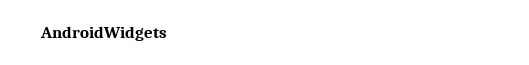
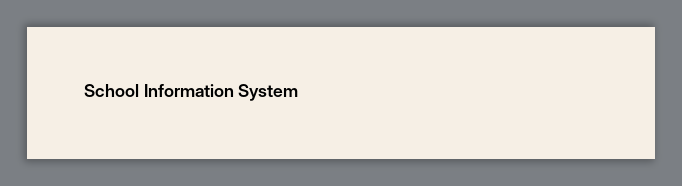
[40,26,167,41] AndroidWidgets -> [84,84,299,101] School Information System

